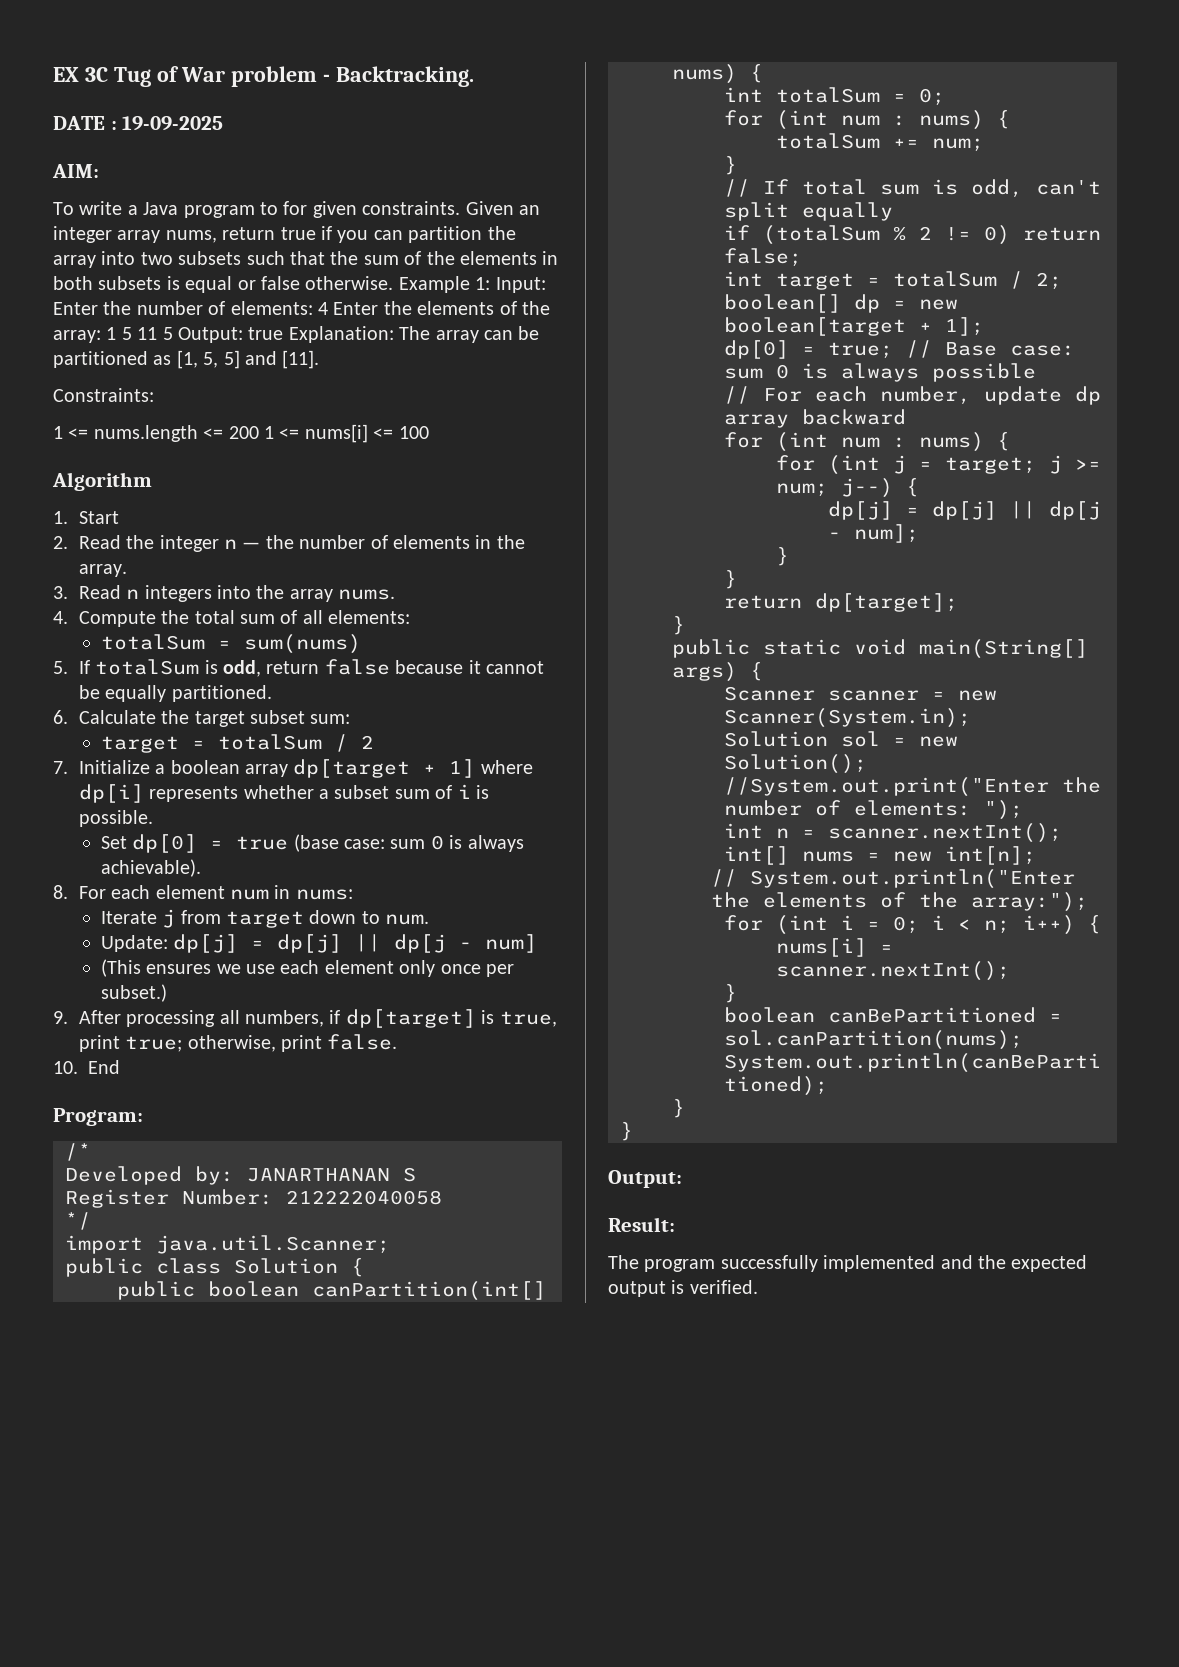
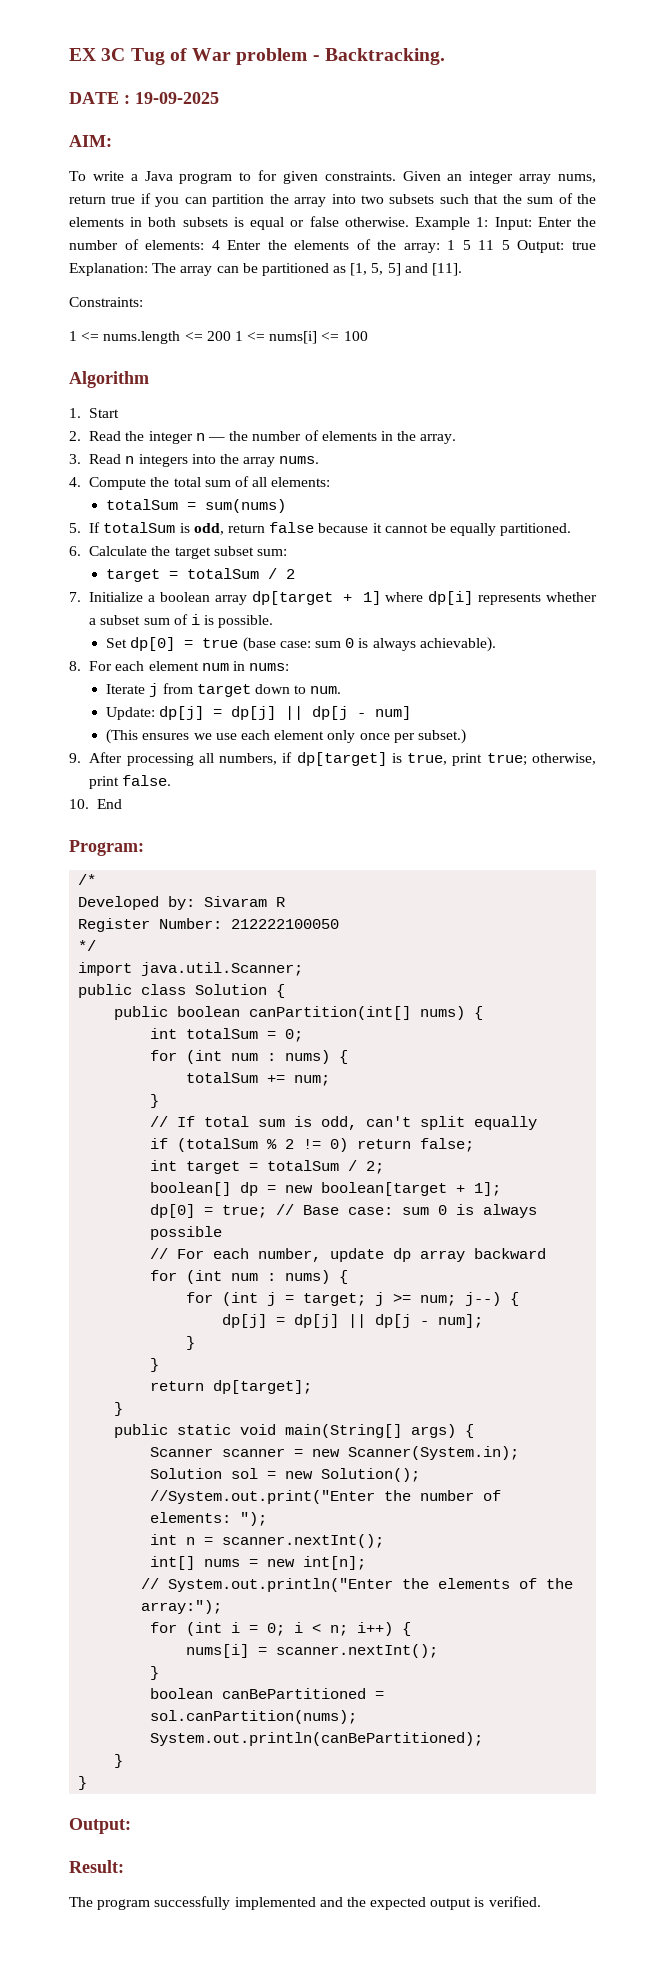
[247,1167,416,1182] JANARTHANAN S -> [204,896,286,907] Sivaram R
[286,1190,442,1205] 212222040058 -> [231,919,340,929] 212222100050

